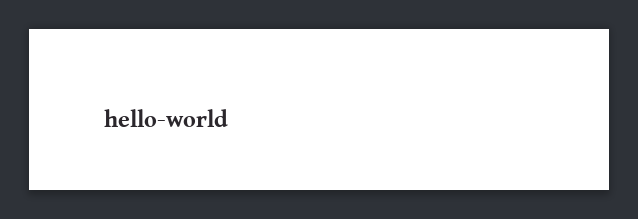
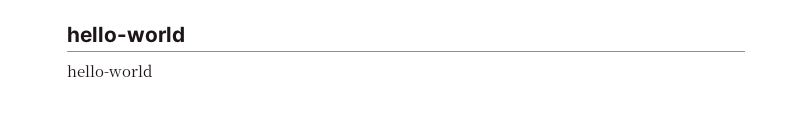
[104,109,228,127] hello-world -> [67,26,185,43] [67,64,153,77] hello-world // hello-world

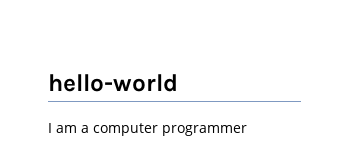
[67,64,153,77] hello-world -> [48,123,247,136] I am a computer programmer

